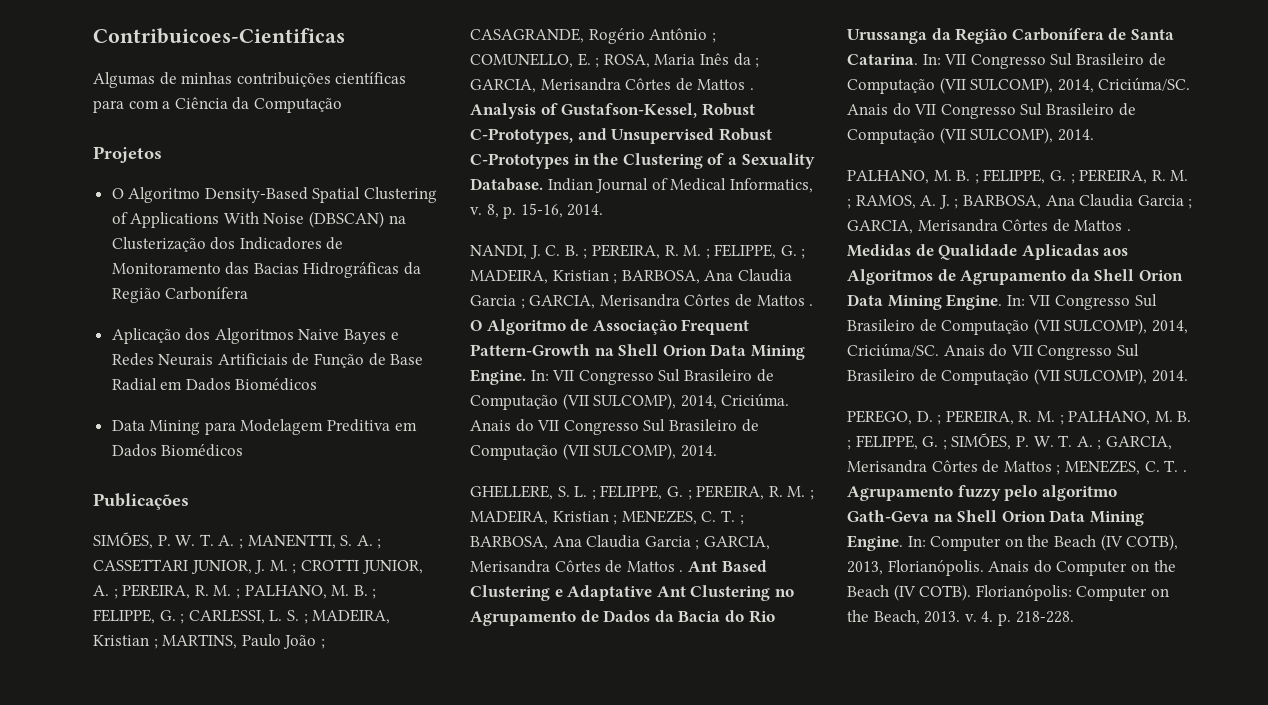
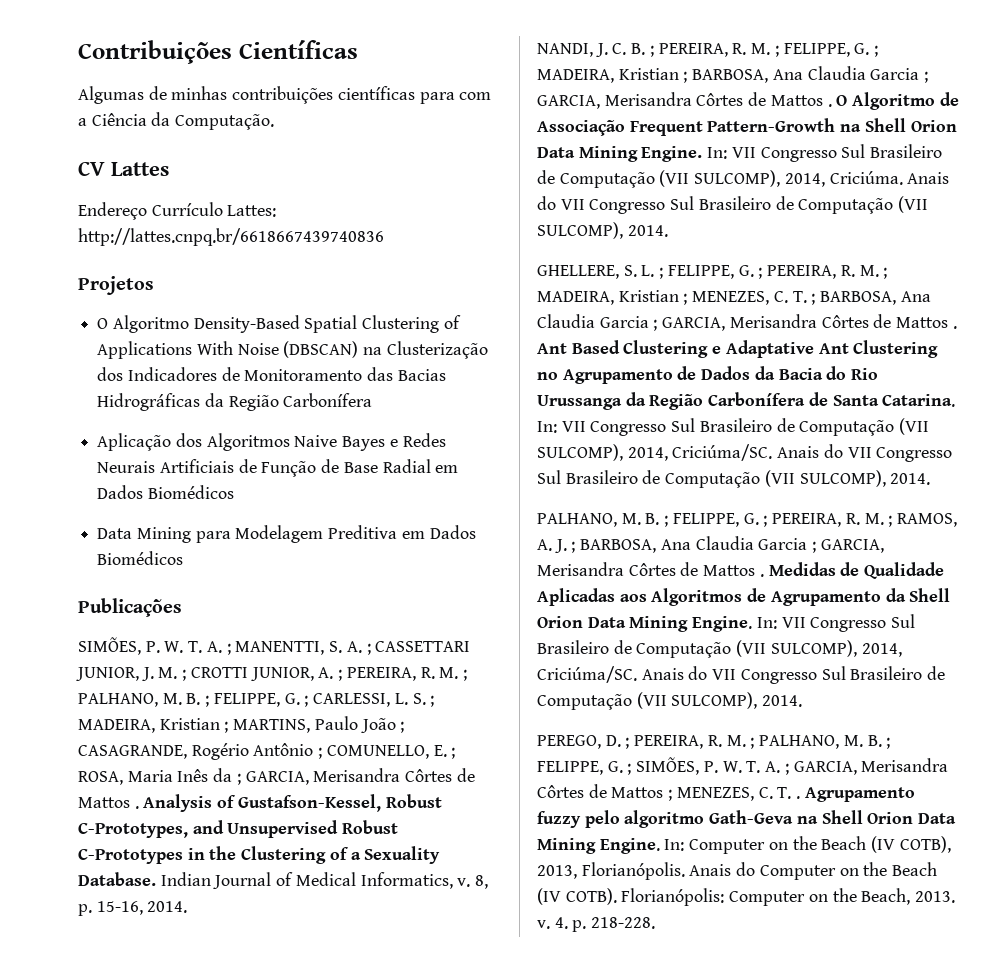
[93,28,345,44] Contribuicoes-Cientificas -> [78,40,358,64] Contribuições Científicas
[253,98,342,113] Computação -> [175,114,275,130] [78,161,169,176] [78,202,277,220] [78,228,384,246] Computação. // CV Lattes // Endereço Currículo Lattes: http://lattes.cnpq.br/6618667439740836

